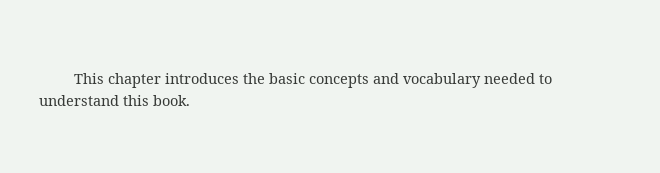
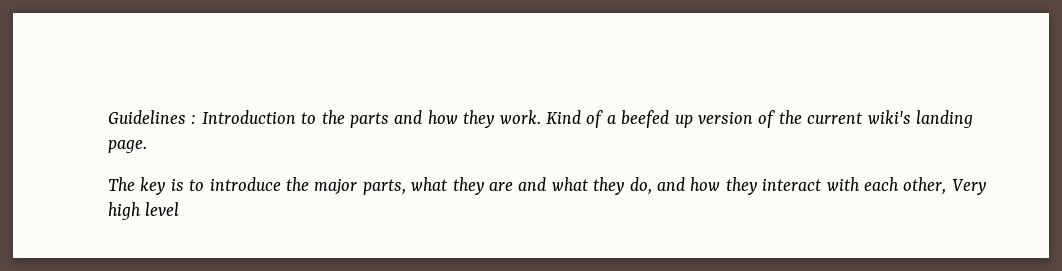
[73,73,552,88] [39,95,190,106] This chapter introduces the basic concepts and vocabulary needed to understand this book. -> [108,110,973,128] [108,139,147,153] [108,177,986,195] [108,202,180,220] Guidelines : Introduction to the parts and how they work. Kind of a beefed up version of the current wiki's landing page. // The key is to introduce the major parts, what they are and what they do, and how they interact with each other, Very high level

